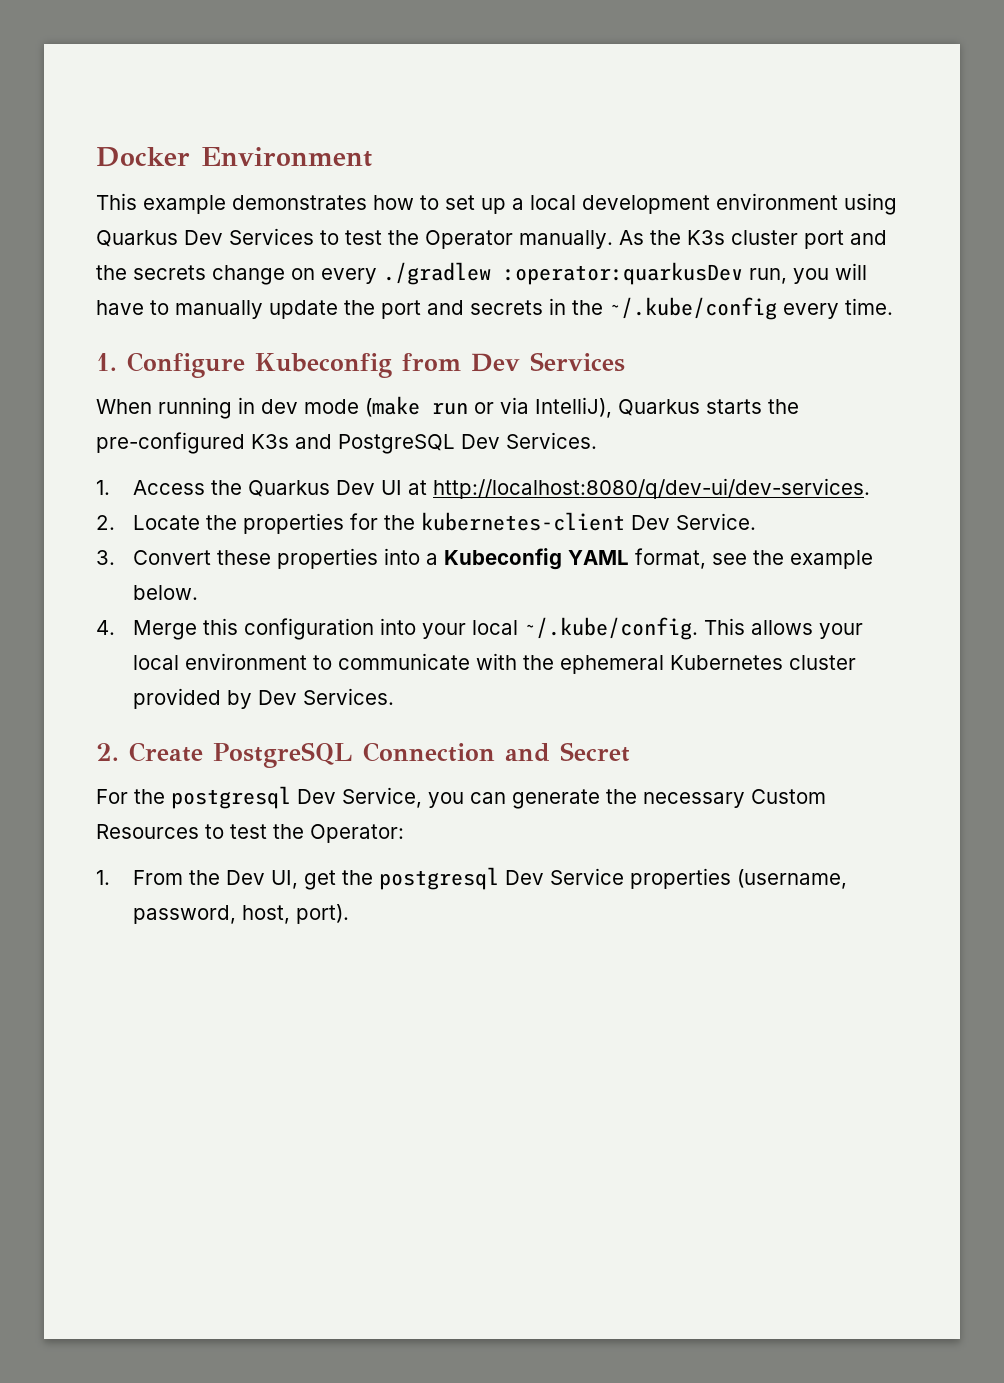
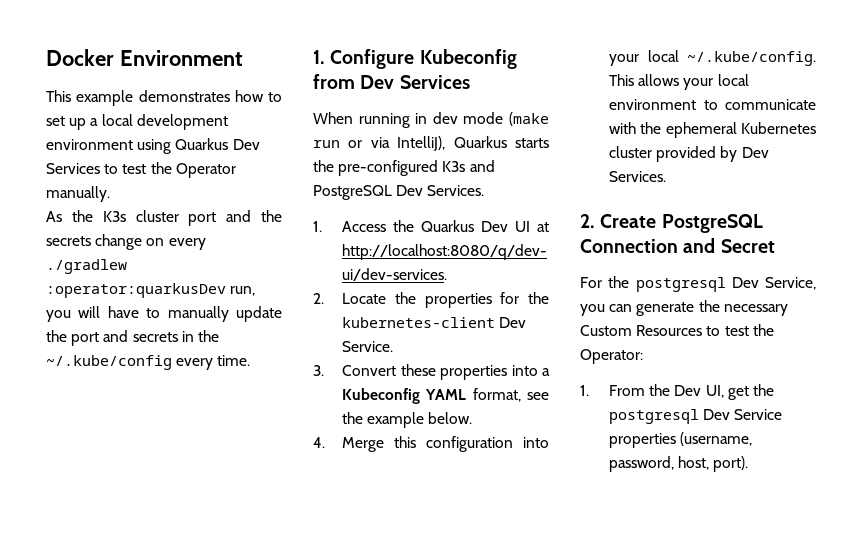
(613, 239) none -> (110, 194) //

